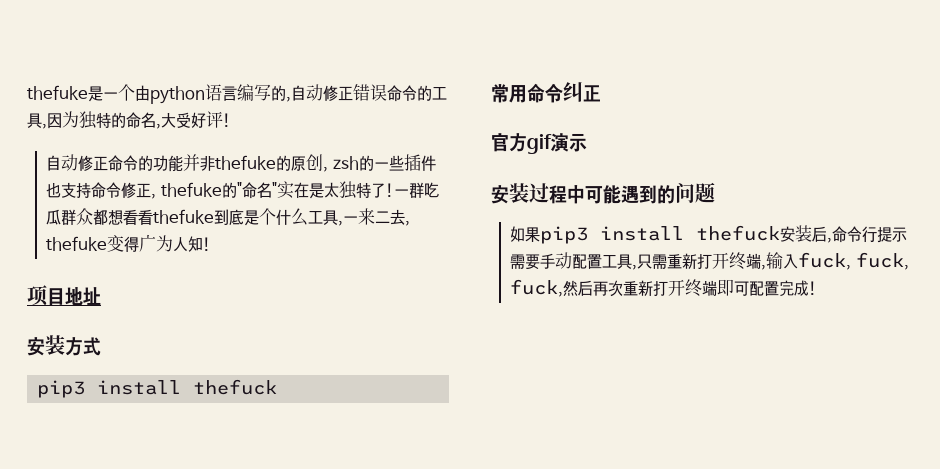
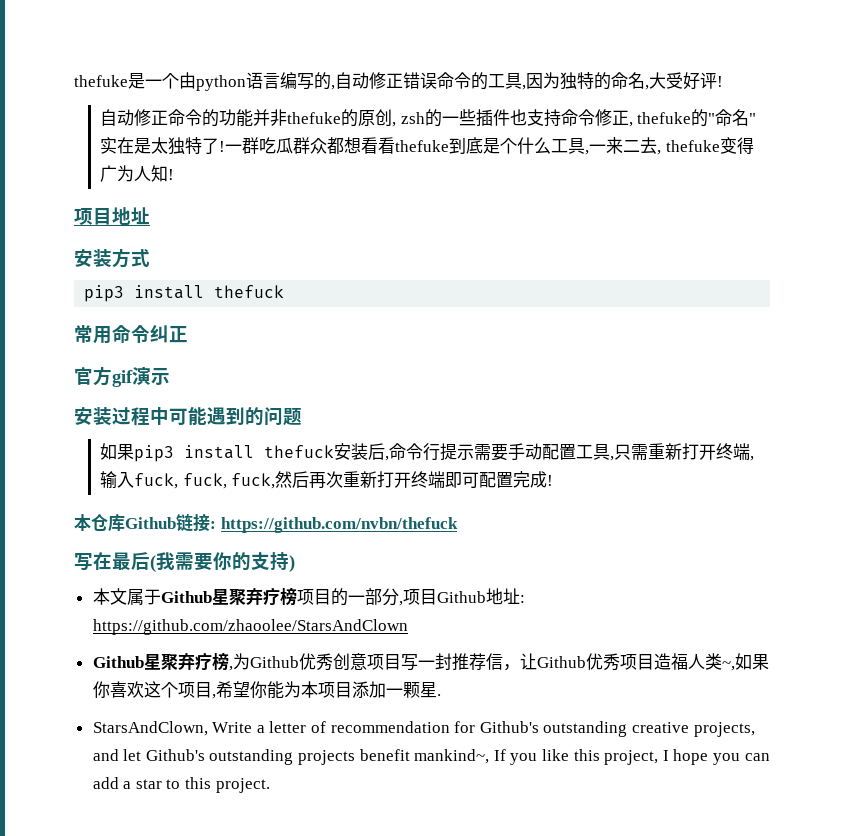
(818, 288) none -> [74,513,458,533] [74,552,295,572] [92,587,525,606] [92,619,408,635] [92,652,769,671] [92,681,441,699] [92,721,755,737] [92,749,770,765] [92,777,270,793] // 本仓库Github链接: https://github.com/nvbn/thefuck // 写在最后(我需要你的支持) // 本文属于Github星聚弃疗榜项目的一部分,项目Github地址: https://github.com/zhaoolee/StarsAndClown // Github星聚弃疗榜,为Github优秀创意项目写一封推荐信，让Github优秀项目造福人类~,如果你喜欢这个项目,希望你能为本项目添加一颗星. // StarsAndClown, Write a letter of recommendation for Github's outstanding creative projects, and let Github's outstanding projects benefit mankind~, If you like this project, I hope you can add a star to this project.

